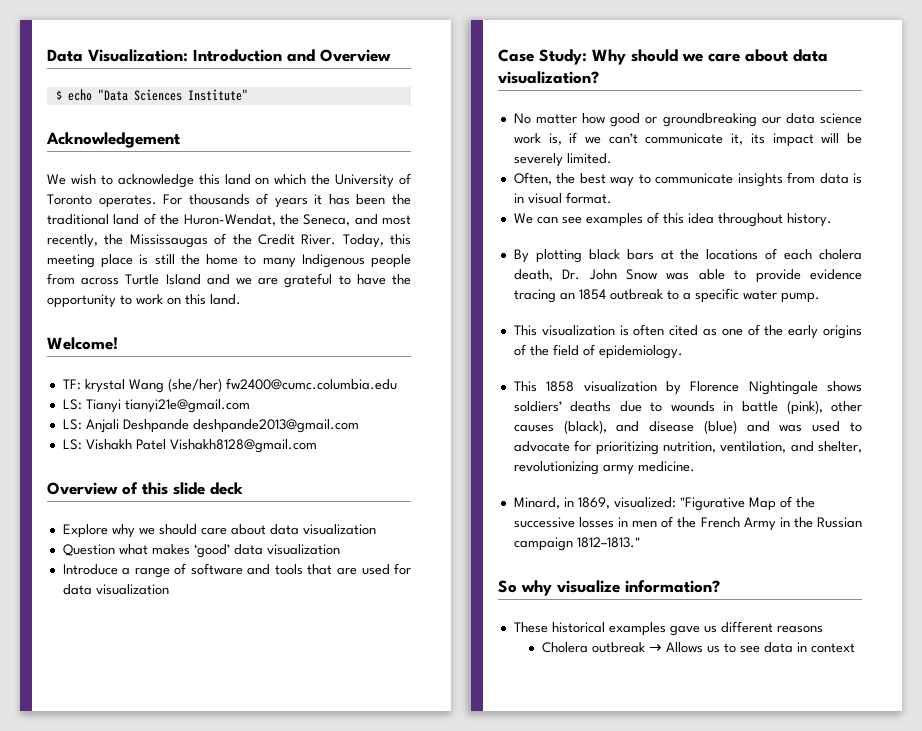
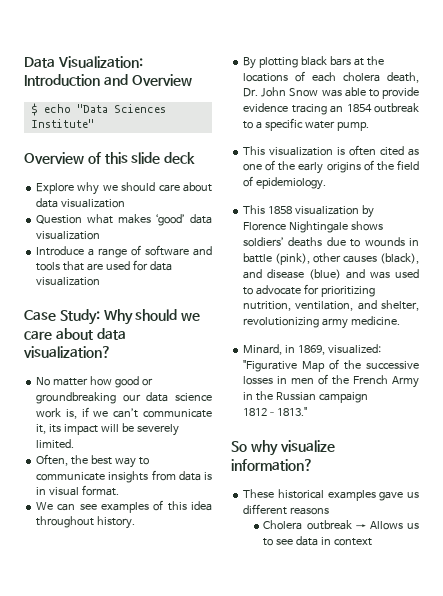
[46,132,180,148] [47,173,411,188] [47,193,411,208] [47,213,411,226] [47,233,411,248] [47,254,412,268] [47,273,411,288] [47,294,241,308] [47,337,118,350] [62,378,397,393] [62,399,250,413] [62,419,359,433] [62,439,317,453] // Acknowledgement // We wish to acknowledge this land on which the University of Toronto operates. For thousands of years it has been the traditional land of the Huron-Wendat, the Seneca, and most recently, the Mississaugas of the Credit River. Today, this meeting place is still the home to many Indigenous people from across Turtle Island and we are grateful to have the opportunity to work on this land. // Welcome! // TF: krystal Wang (she/her) fw2400@cumc.columbia.edu // LS: Tianyi tianyi21e@gmail.com // LS: Anjali Deshpande deshpande2013@gmail.com // LS: Vishakh Patel Vishakh8128@gmail.com -> (94, 123) none

